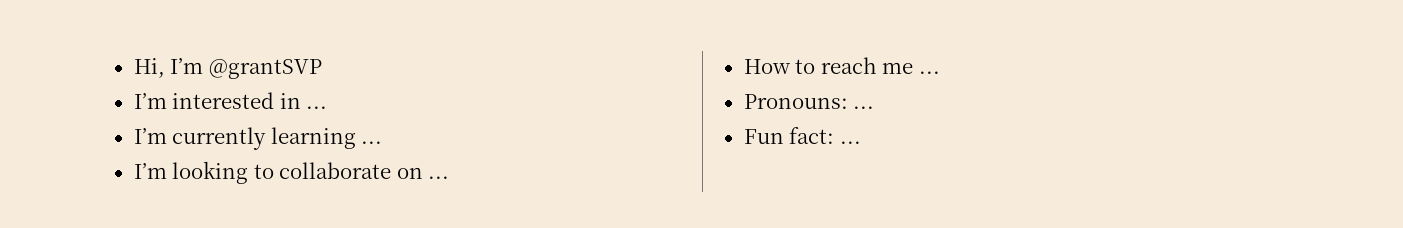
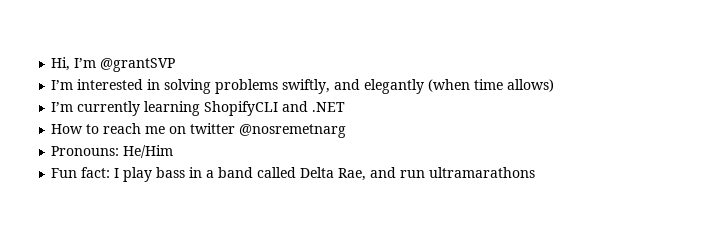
[306,106,328,109] [133,127,383,150] [133,161,450,184] ... // I’m currently learning ... // I’m looking to collaborate on ... -> [164,79,555,94] [51,101,346,116] solving problems swiftly, and elegantly (when time allows) // I’m currently learning ShopifyCLI and .NET
[918,71,940,74] ... -> [169,123,347,138] on twitter @nosremetnarg
[853,106,875,109] ... -> [123,145,174,158] He/Him
[839,141,861,144] ... -> [114,167,536,182] I play bass in a band called Delta Rae, and run ultramarathons

